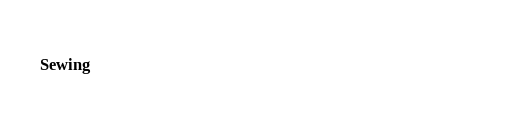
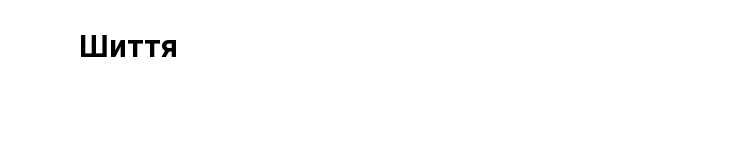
[40,58,91,74] Sewing -> [79,35,178,57] Шиття

